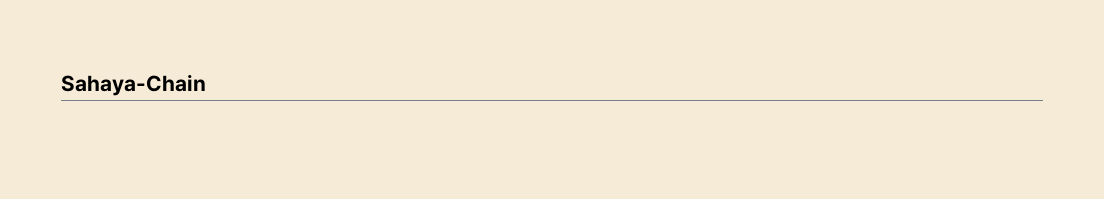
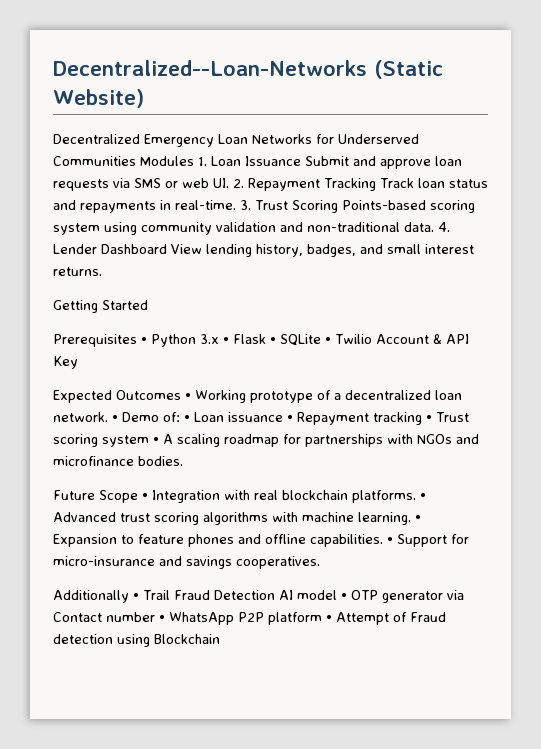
[61,74,206,96] Sahaya-Chain -> [53,60,443,79] [53,89,144,108] [53,134,419,147] [53,156,462,169] [53,178,488,191] [53,200,475,213] [53,222,450,235] [53,244,474,257] [53,267,102,276] [53,300,148,313] [53,334,469,347] [53,356,78,369] [53,390,462,403] [53,412,469,425] [53,434,479,447] [53,456,183,466] [53,490,426,503] [53,512,421,525] [53,534,469,547] [53,556,320,569] [53,590,464,603] [53,612,446,625] [53,634,220,647] Decentralized--Loan-Networks (Static Website) // Decentralized Emergency Loan Networks for Underserved Communities Modules 1. Loan Issuance Submit and approve loan requests via SMS or web UI. 2. Repayment Tracking Track loan status and repayments in real-time. 3. Trust Scoring Points-based scoring system using community validation and non-traditional data. 4. Lender Dashboard View lending history, badges, and small interest returns. // Getting Started // Prerequisites • Python 3.x • Flask • SQLite • Twilio Account & API Key // Expected Outcomes • Working prototype of a decentralized loan network. • Demo of: • Loan issuance • Repayment tracking • Trust scoring system • A scaling roadmap for partnerships with NGOs and microfinance bodies. // Future Scope • Integration with real blockchain platforms. • Advanced trust scoring algorithms with machine learning. • Expansion to feature phones and offline capabilities. • Support for micro-insurance and savings cooperatives. // Additionally • Trail Fraud Detection AI model • OTP generator via Contact number • WhatsApp P2P platform • Attempt of Fraud detection using Blockchain

